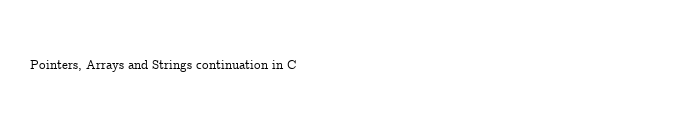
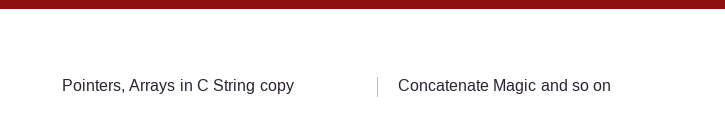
[128,60,296,72] and Strings continuation in C -> [179,79,612,94] in C String copy Concatenate Magic and so on

